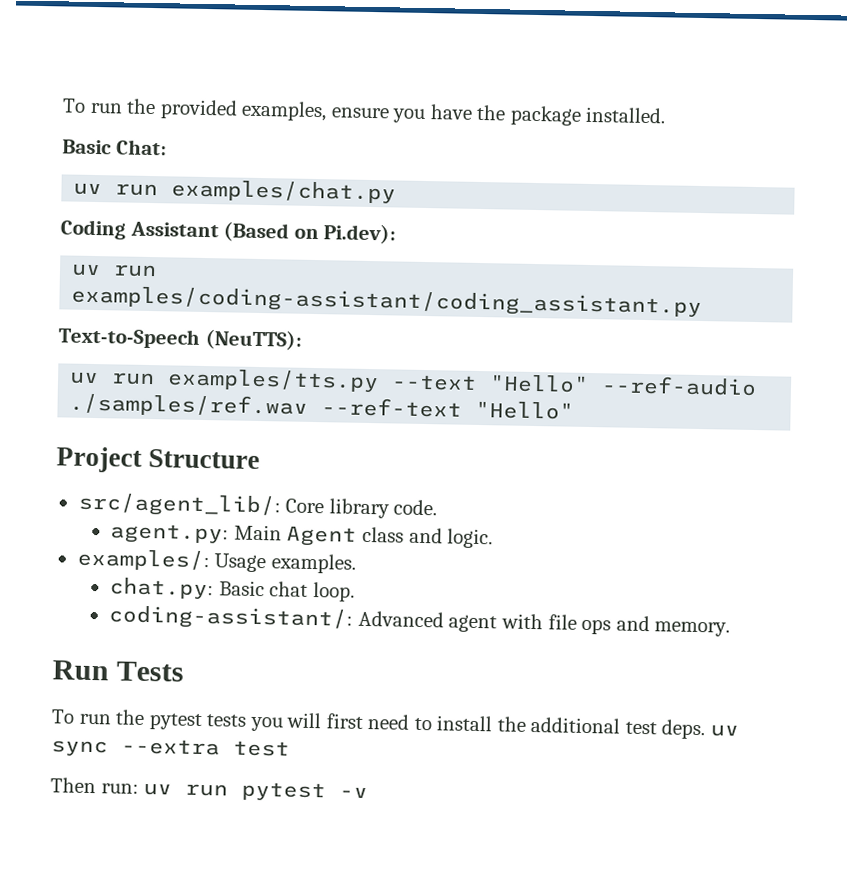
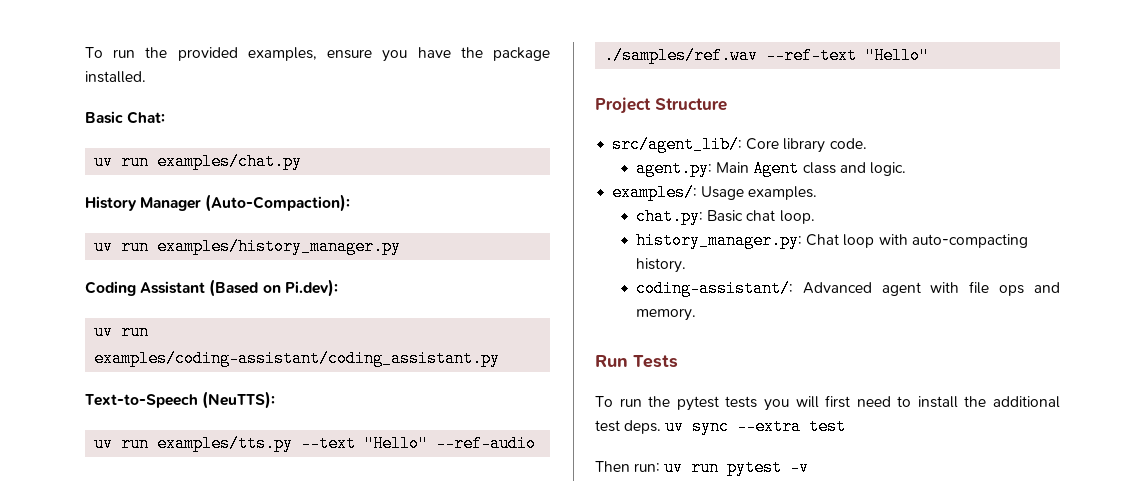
(397, 191) none -> [85,194,351,212] [94,238,402,255] // History Manager (Auto-Compaction): // uv run examples/history_manager.py
(355, 592) none -> [635,232,1028,249] [635,258,686,273] // history_manager.py: Chat loop with auto-compacting history.

